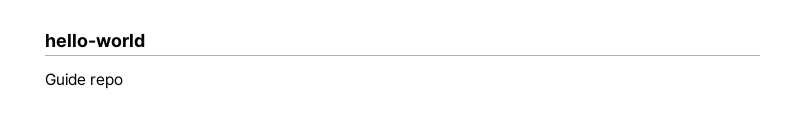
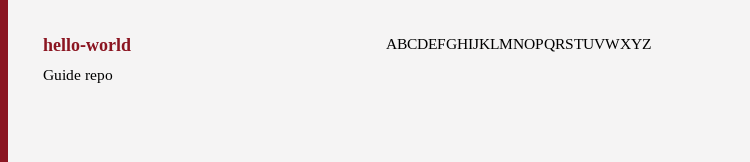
(124, 82) none -> [386,39,651,52] ABCDEFGHIJKLMNOPQRSTUVWXYZ

